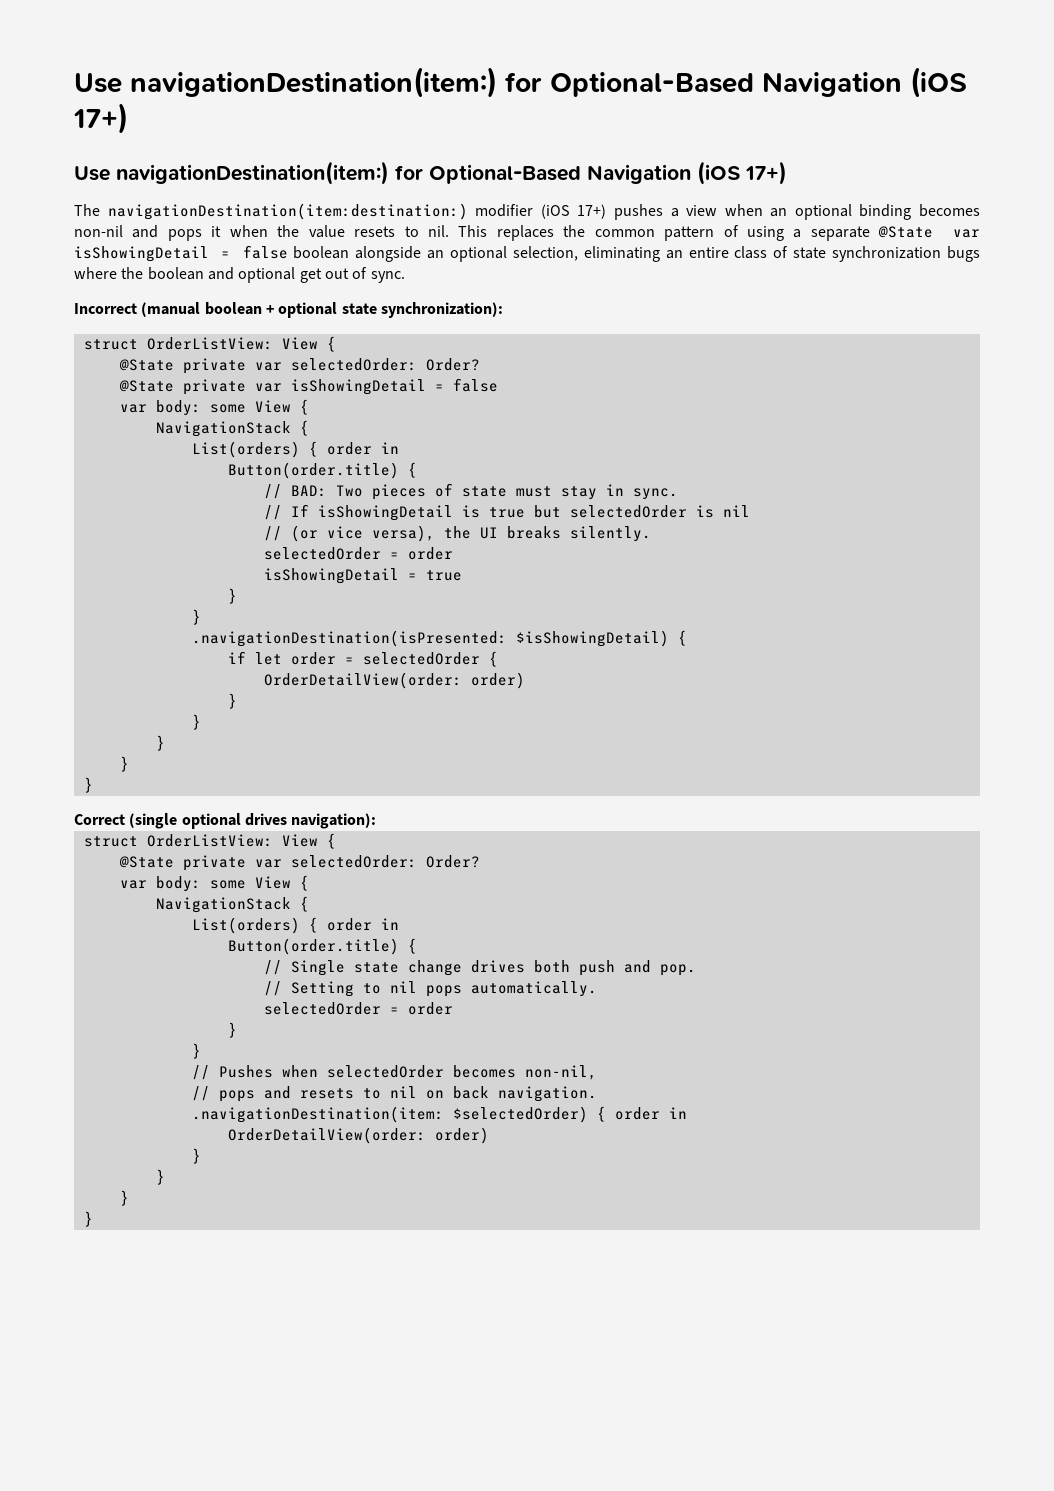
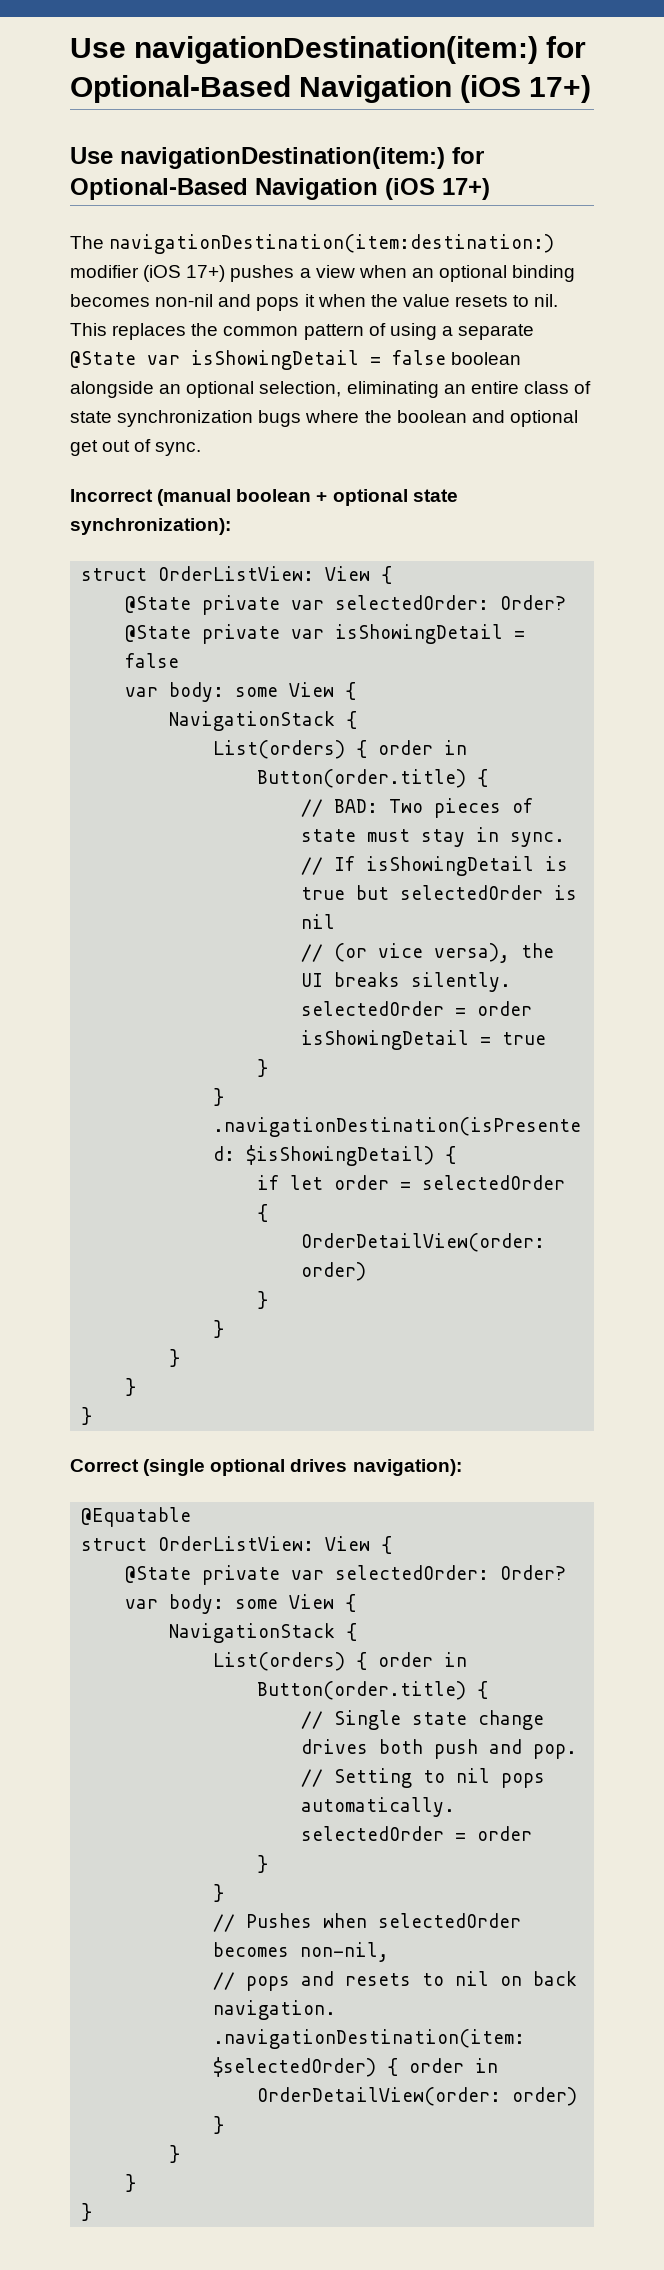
(377, 821) none -> [81,1507,192,1527] // @Equatable

